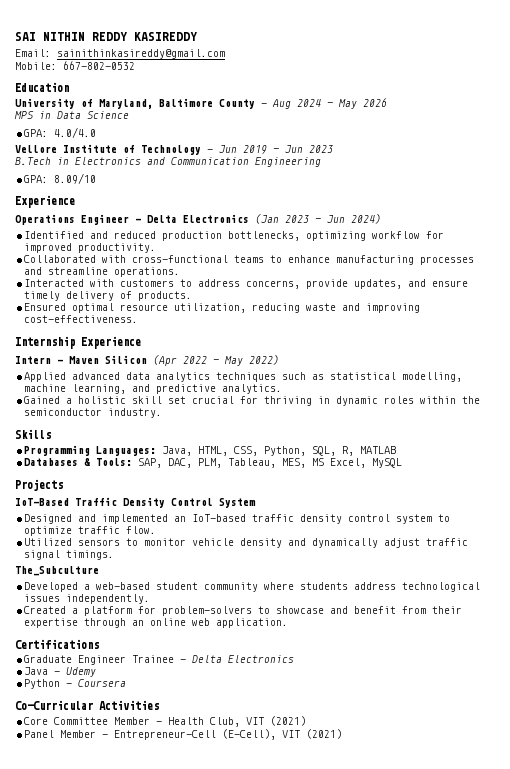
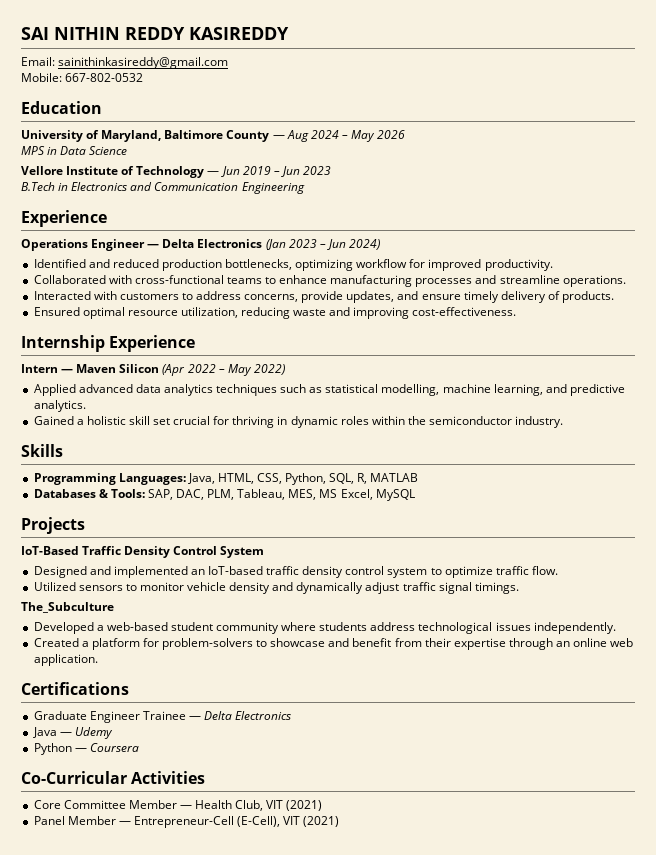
[24,127,97,138] // GPA: 4.0/4.0 -> (128, 150) none
[24,173,97,184] // GPA: 8.09/10 -> (305, 188) none

